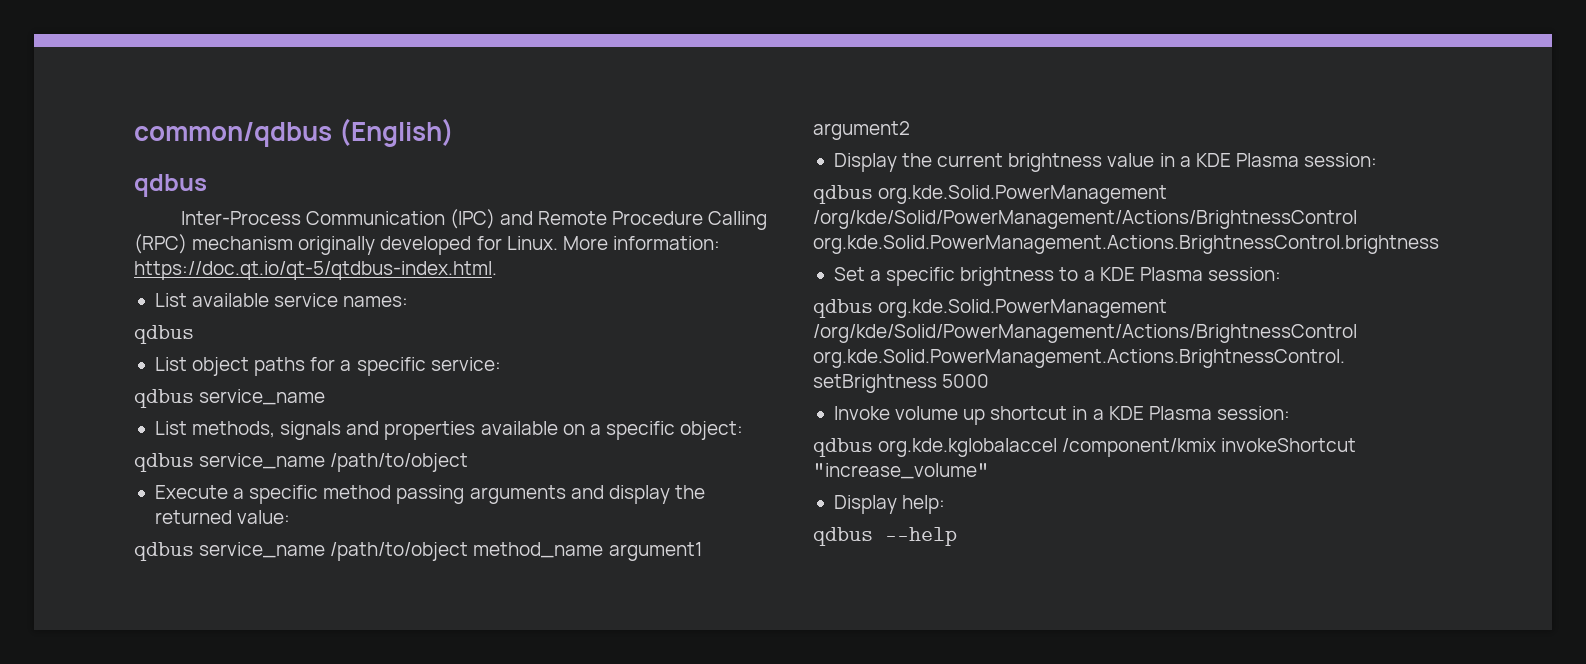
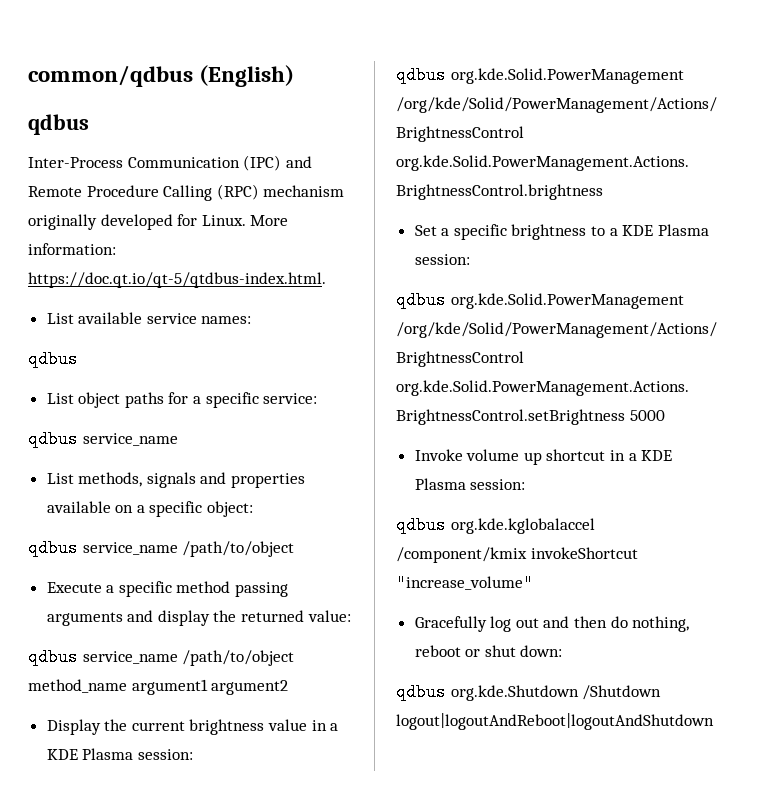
[833,495,946,514] [813,527,957,546] Display help: // qdbus --help -> [414,616,690,632] [414,645,563,657] [396,683,662,701] [396,713,714,730] Gracefully log out and then do nothing, reboot or shut down: // qdbus org.kde.Shutdown /Shutdown logout|logoutAndReboot|logoutAndShutdown

